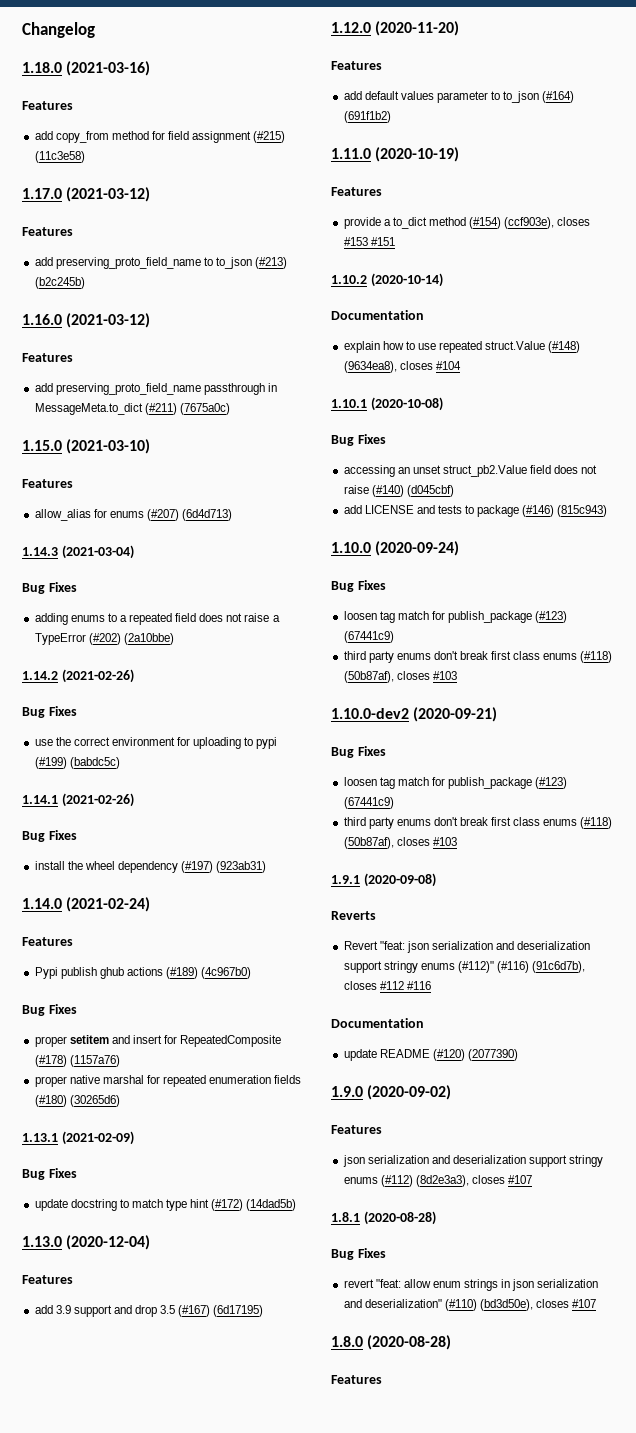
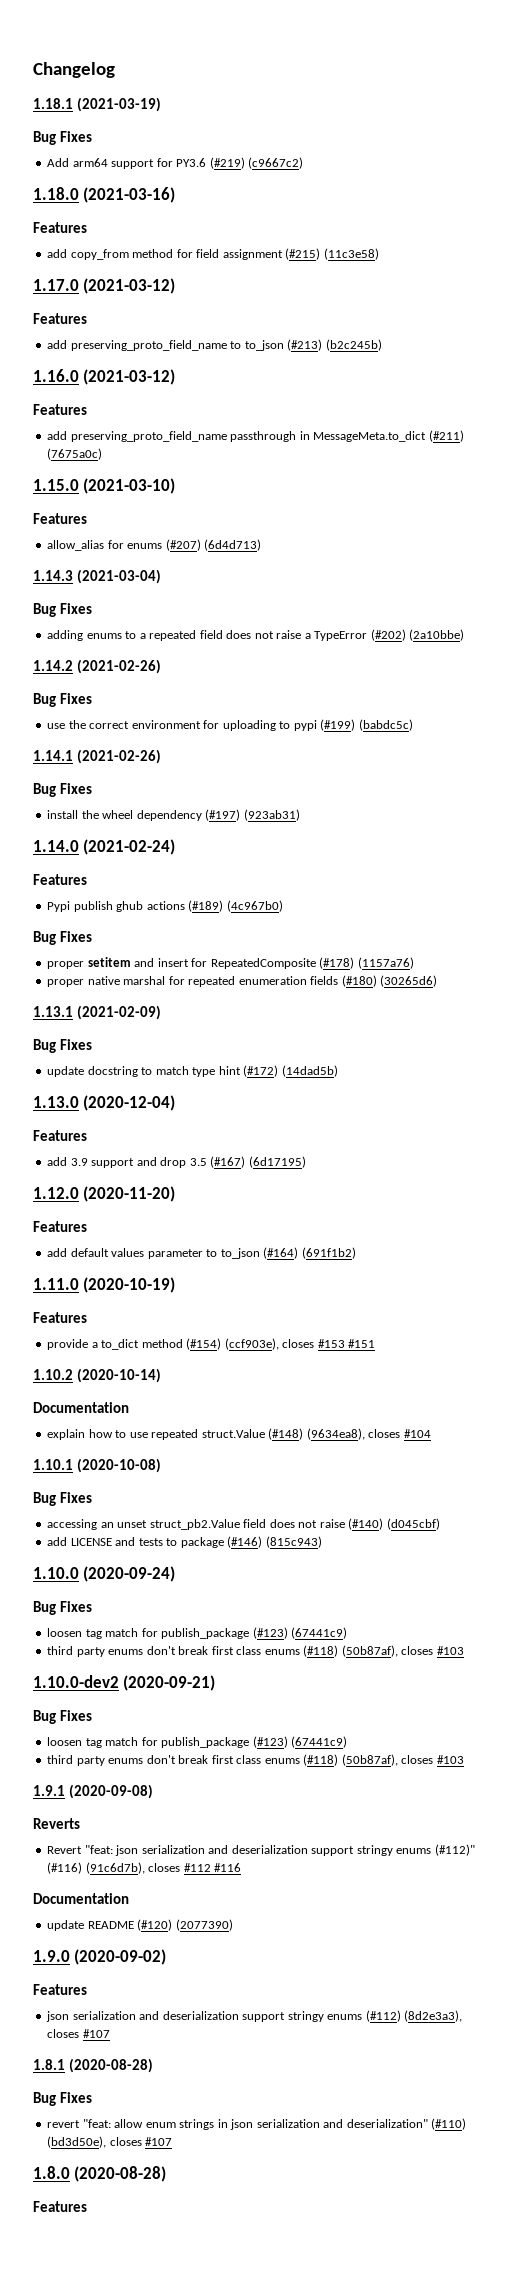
(95, 30) none -> [33,97,161,112] [33,131,92,145] [47,157,304,169] // 1.18.1 (2021-03-19) // Bug Fixes // Add arm64 support for PY3.6 (#219) (c9667c2)

